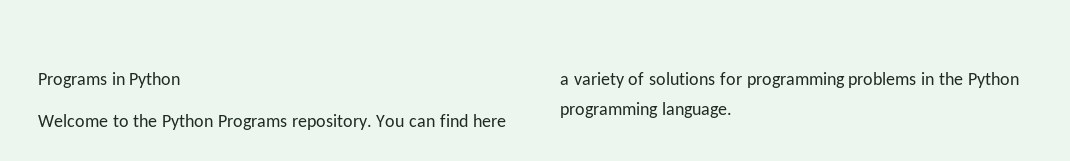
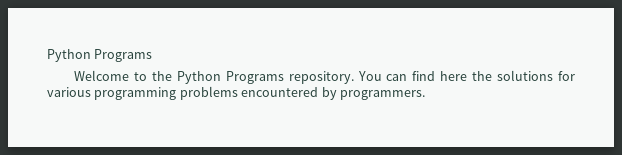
[38,72,181,88] Programs in Python -> [47,49,153,62] Python Programs
[560,72,645,88] a variety of -> [472,71,493,81] the
(742, 78) none -> [47,87,91,97] various
[921,72,1019,88] [560,102,732,118] in the Python programming language. -> [241,87,425,100] encountered by programmers.

